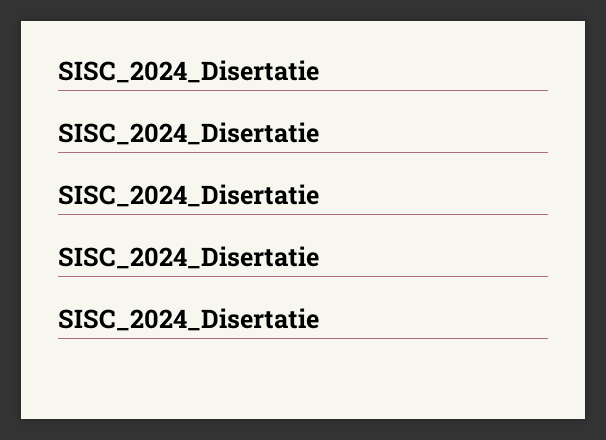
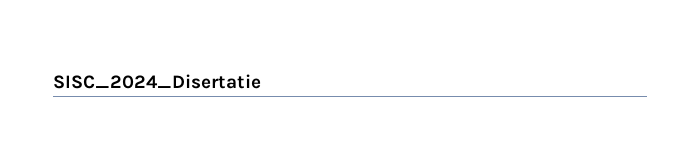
[58,60,319,83] [58,122,319,145] [58,184,319,207] [58,246,319,269] [58,308,319,331] SISC_2024_Disertatie // SISC_2024_Disertatie // SISC_2024_Disertatie // SISC_2024_Disertatie // SISC_2024_Disertatie -> [53,74,261,89] SISC_2024_Disertatie

